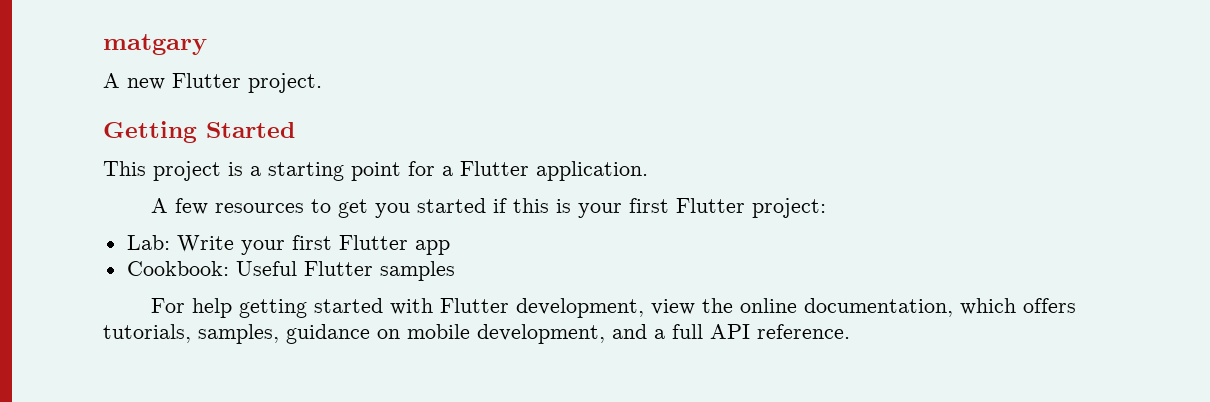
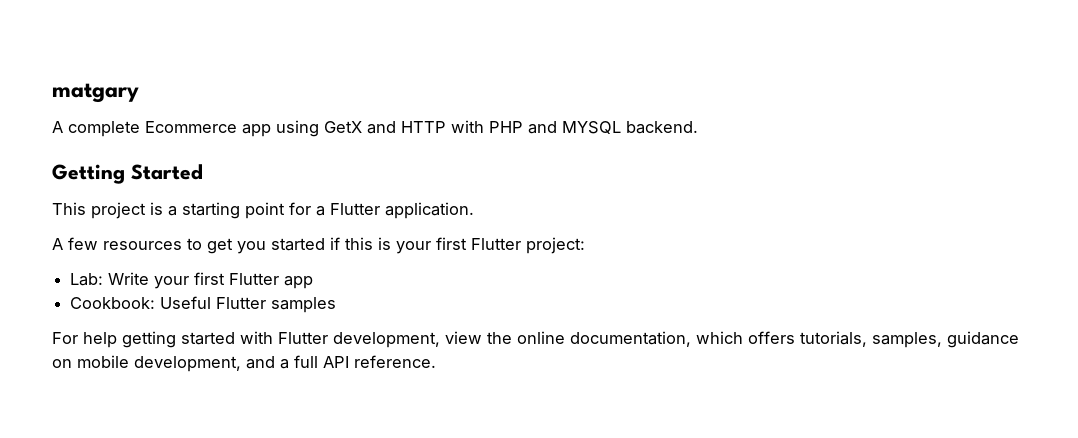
[127,73,322,93] new Flutter project. -> [68,120,698,137] complete Ecommerce app using GetX and HTTP with PHP and MYSQL backend.

